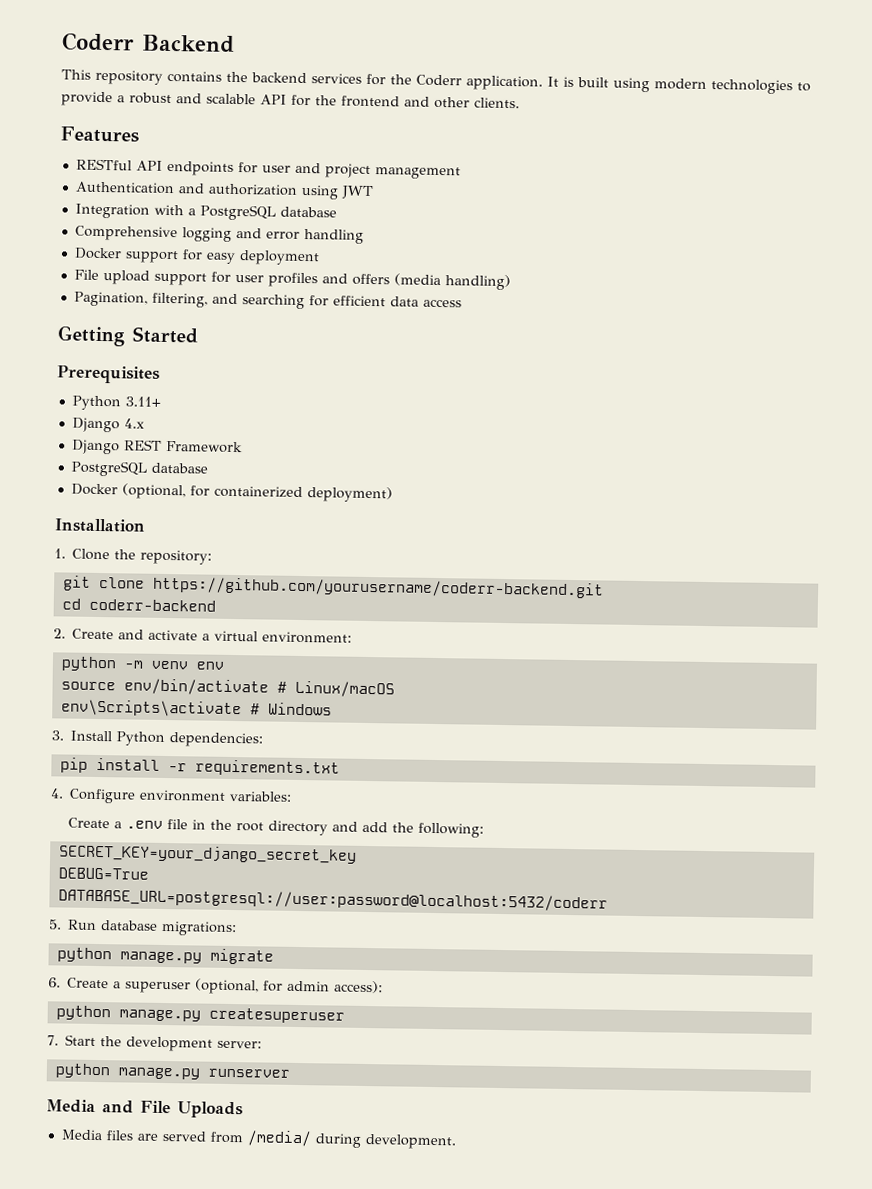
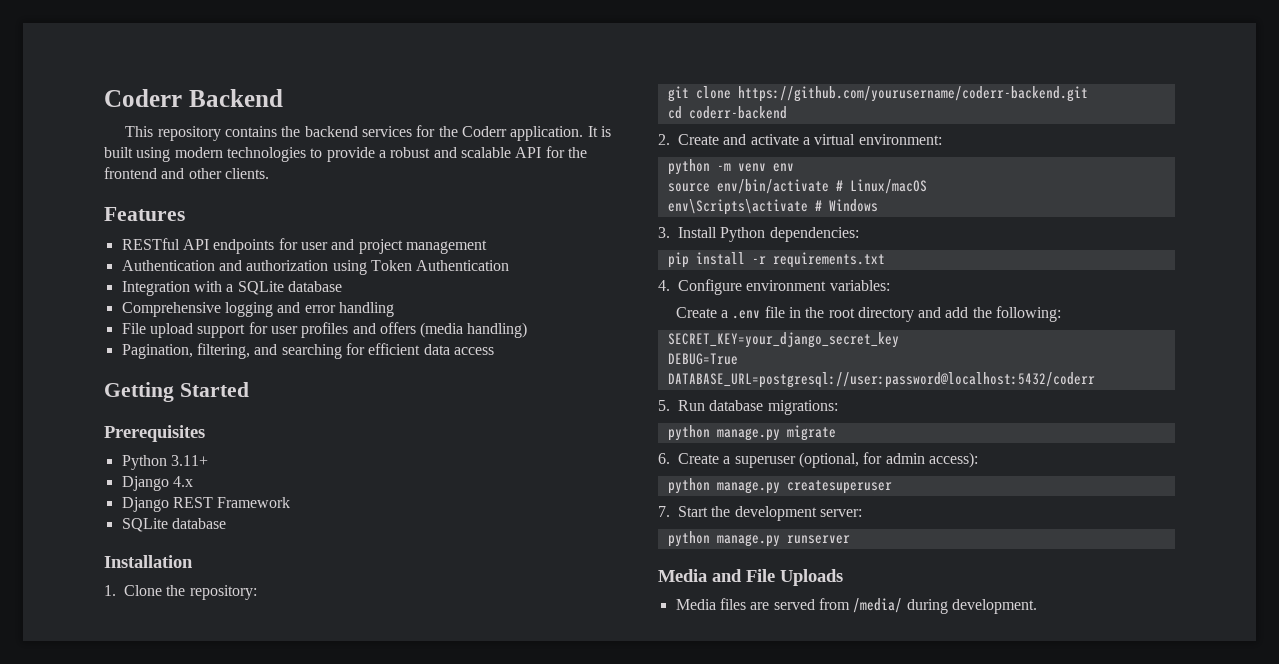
[340,185,374,200] JWT -> [370,260,510,271] Token Authentication
[199,204,276,221] PostgreSQL -> [237,281,284,295] SQLite
[73,247,320,266] // Docker support for easy deployment -> (394, 309) none
[70,460,208,477] [70,483,393,503] PostgreSQL database // Docker (optional, for containerized deployment) -> [121,518,226,532] SQLite database

